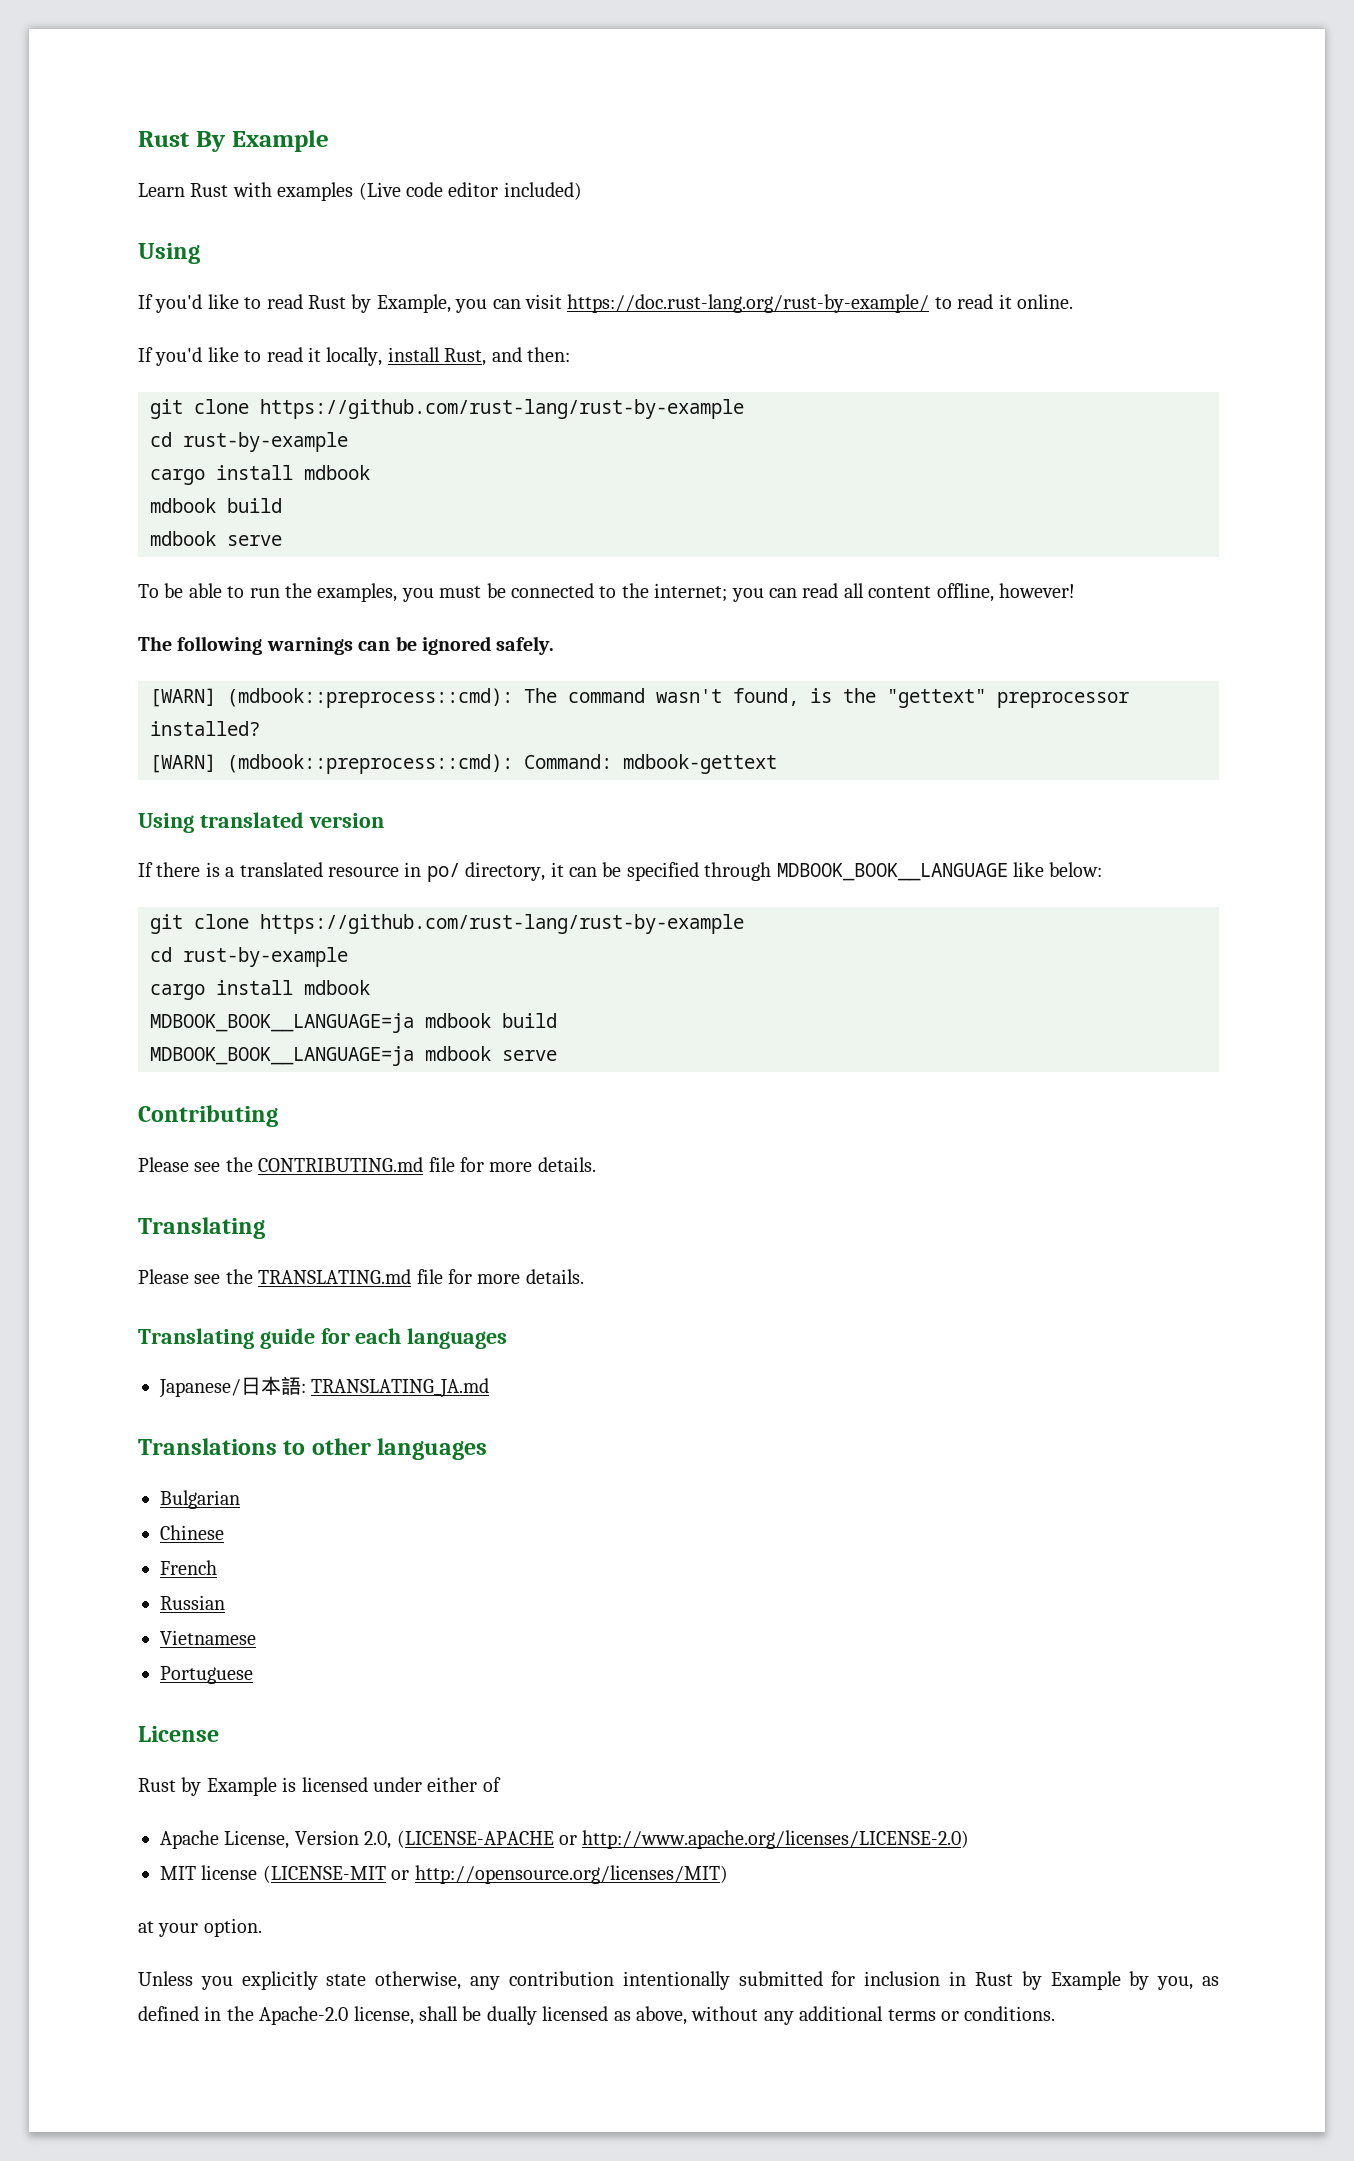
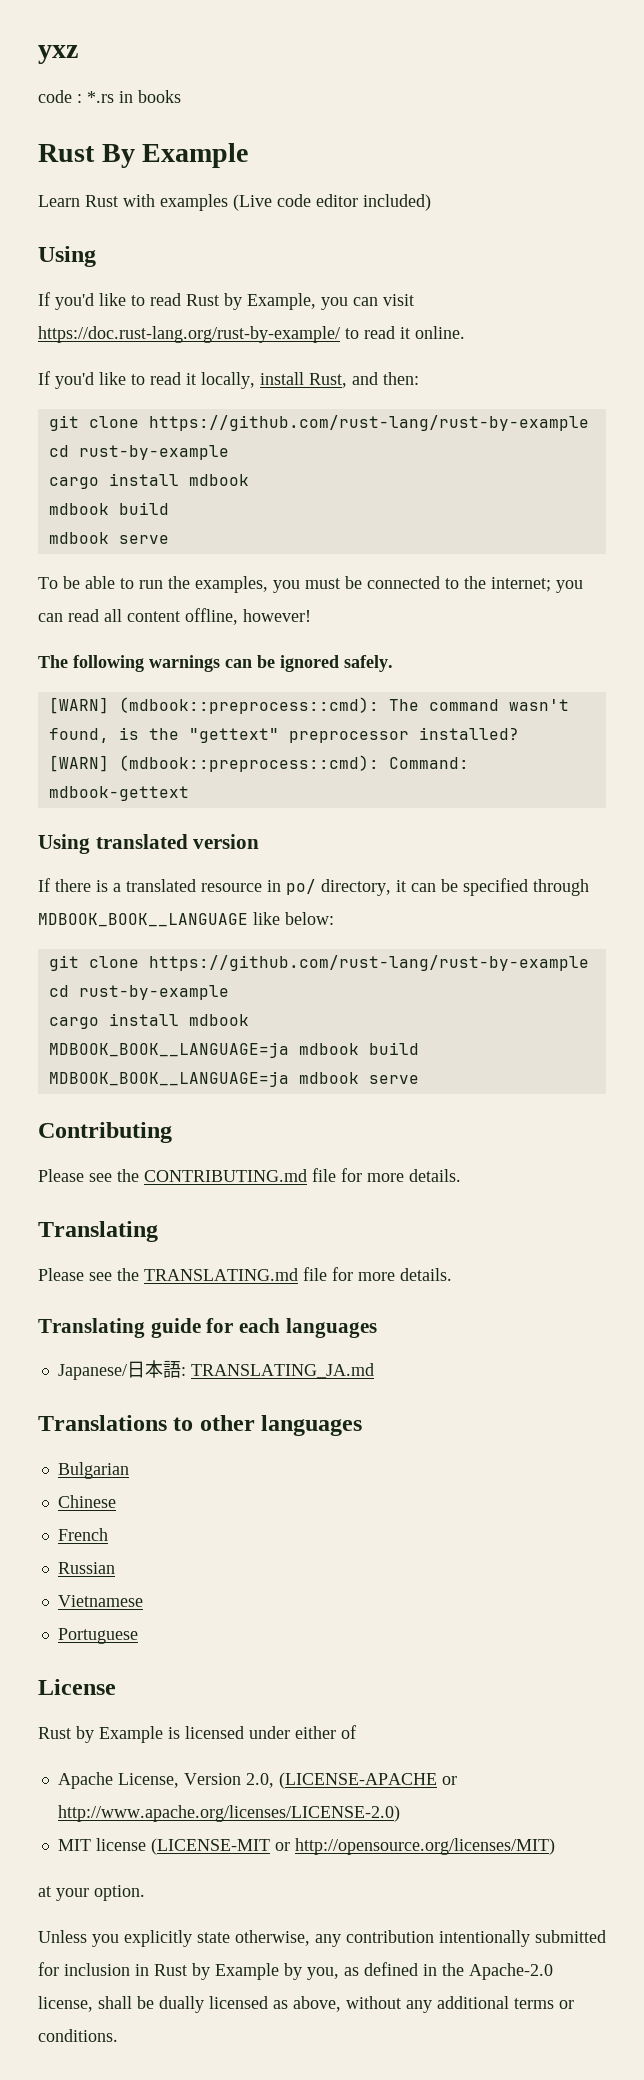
(138, 139) none -> [38,45,78,64] [38,90,181,103] yxz // code : *.rs in books //

